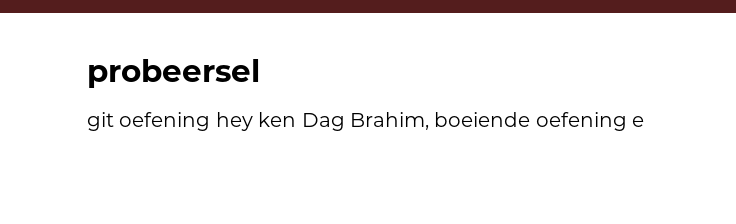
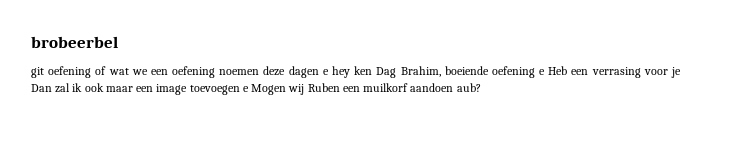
[87,59,260,88] probeersel -> [31,36,118,48] brobeerbel
(211, 121) none -> [95,66,329,78] of wat we een oefening noemen deze dagen e
(645, 121) none -> [548,66,681,78] [31,83,481,95] Heb een verrasing voor je Dan zal ik ook maar een image toevoegen e Mogen wij Ruben een muilkorf aandoen aub?

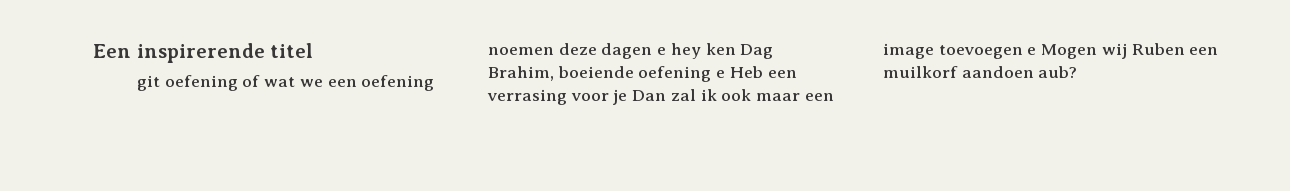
[31,36,118,48] brobeerbel -> [93,43,314,63] Een inspirerende titel

